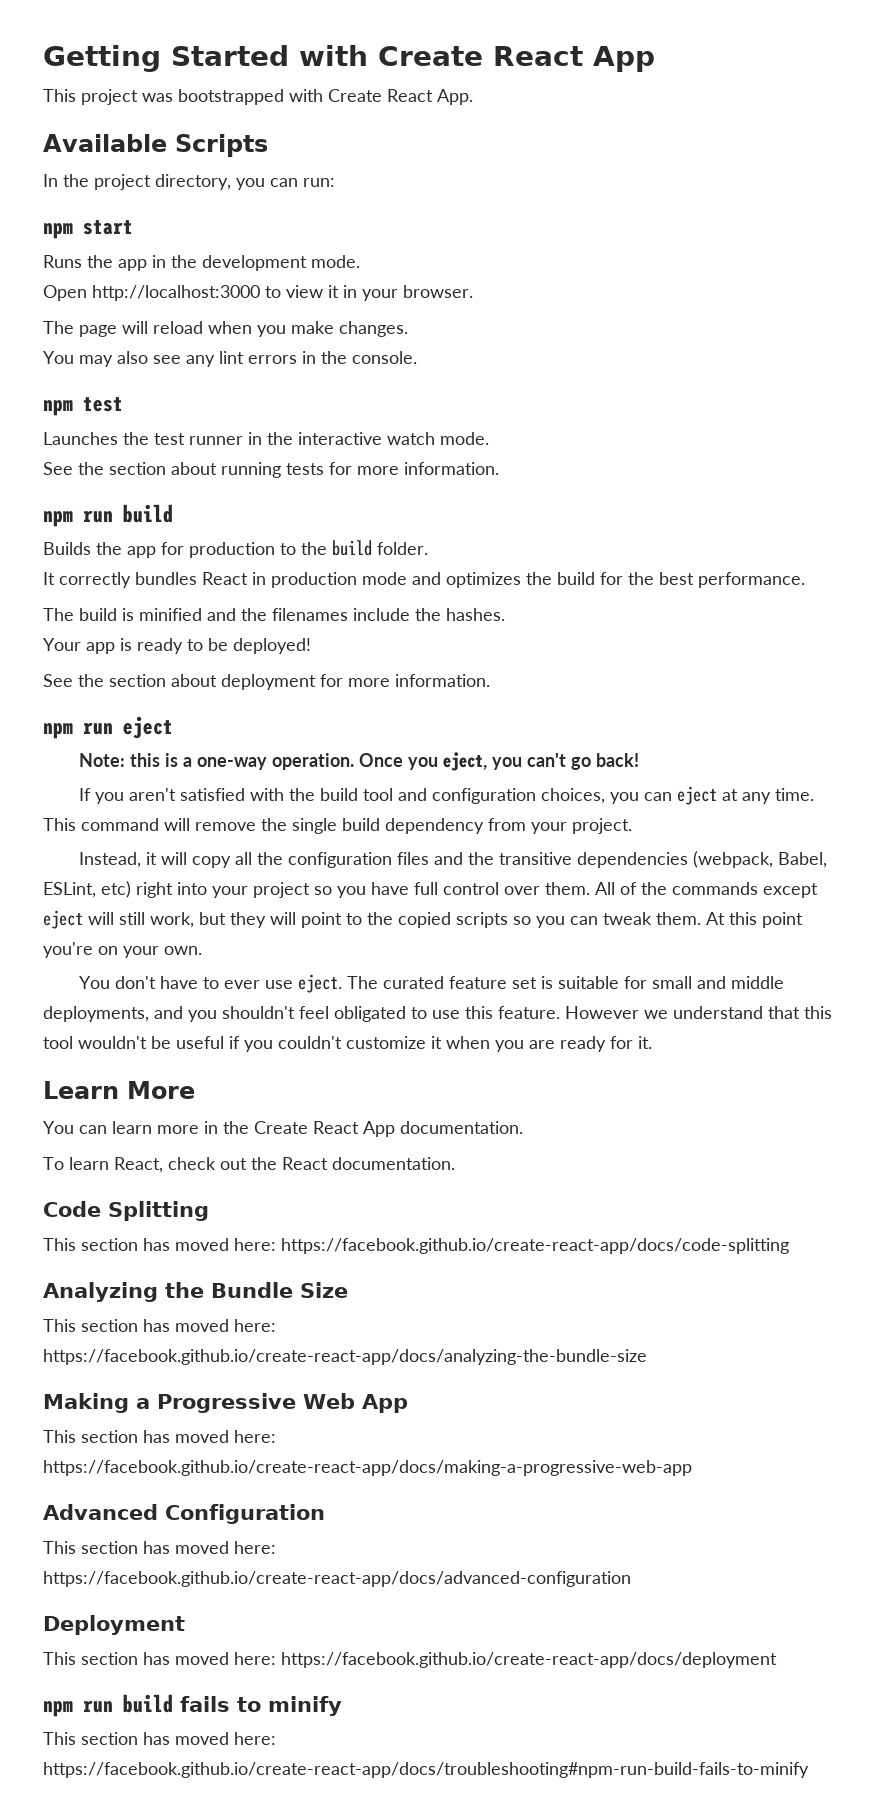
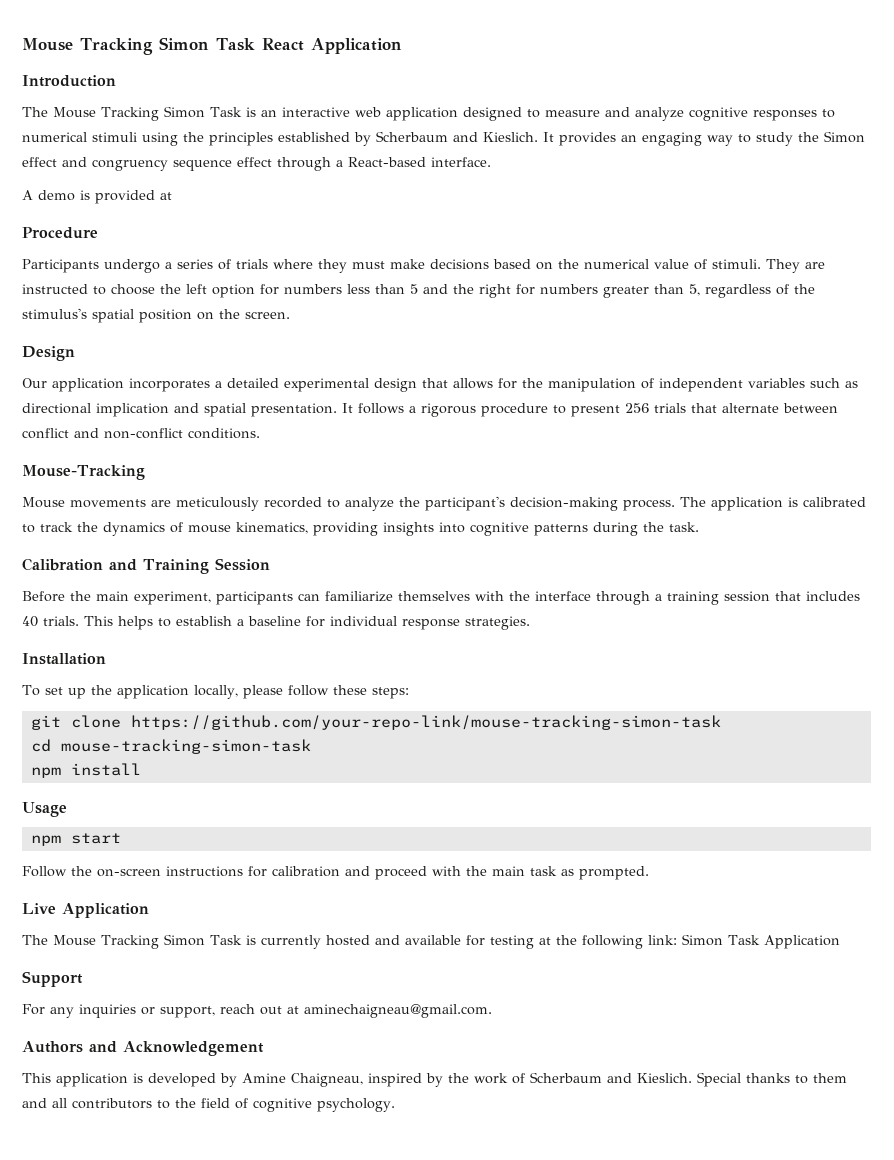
[43,45,655,72] [43,89,473,105] [43,134,268,157] [43,174,335,190] [43,220,133,239] [43,255,360,271] [43,285,473,301] [43,321,408,337] [43,351,417,367] [43,397,123,416] [43,432,489,445] [43,462,499,478] [43,504,173,527] [43,540,428,558] [43,572,805,588] [43,608,505,621] [43,638,311,654] [43,674,490,690] [43,716,173,739] [78,752,639,771] [78,786,814,805] [43,818,632,834] [78,851,827,868] [43,881,818,898] [43,910,803,929] [43,942,202,958] [78,974,784,993] [43,1006,832,1022] [43,1036,652,1052] [43,1081,195,1099] [43,1121,523,1137] [43,1157,455,1173] [43,1201,209,1221] [43,1238,789,1254] [43,1282,348,1302] [43,1319,276,1332] [43,1349,647,1365] [43,1393,408,1413] [43,1430,276,1443] [43,1460,692,1476] [43,1504,325,1524] [43,1541,276,1554] [43,1571,631,1587] [43,1615,185,1635] [43,1652,777,1668] [43,1694,342,1717] [43,1732,276,1745] [43,1762,809,1778] Getting Started with Create React App // This project was bootstrapped with Create React App. // Available Scripts // In the project directory, you can run: // npm start // Runs the app in the development mode. // Open http://localhost:3000 to view it in your browser. // The page will reload when you make changes. // You may also see any lint errors in the console. // npm test // Launches the test runner in the interactive watch mode. // See the section about running tests for more information. // npm run build // Builds the app for production to the build folder. // It correctly bundles React in production mode and optimizes the build for the best performance. // The build is minified and the filenames include the hashes. // Your app is ready to be deployed! // See the section about deployment for more information. // npm run eject // Note: this is a one-way operation. Once you eject, you can't go back! // If you aren't satisfied with the build tool and configuration choices, you can eject at any time. This command will remove the single build dependency from your project. // Instead, it will copy all the configuration files and the transitive dependencies (webpack, Babel, ESLint, etc) right into your project so you have full control over them. All of the commands except eject will still work, but they will point to the copied scripts so you can tweak them. At this point you're on your own. // You don't have to ever use eject. The curated feature set is suitable for small and middle deployments, and you shouldn't feel obligated to use this feature. However we understand that this tool wouldn't be useful if you couldn't customize it when you are ready for it. // Learn More // You can learn more in the Create React App documentation. // To learn React, check out the React documentation. // Code Splitting // This section has moved here: https://facebook.github.io/create-react-app/docs/code-splitting // Analyzing the Bundle Size // This section has moved here: https://facebook.github.io/create-react-app/docs/analyzing-the-bundle-size // Making a Progressive Web App // This section has moved here: https://facebook.github.io/create-react-app/docs/making-a-progressive-web-app // Advanced Configuration // This section has moved here: https://facebook.github.io/create-react-app/docs/advanced-configuration // Deployment // This section has moved here: https://facebook.github.io/create-react-app/docs/deployment // npm run build fails to minify // This section has moved here: https://facebook.github.io/create-react-app/docs/troubleshooting#npm-run-build-fails-to-minify -> [22,37,402,55] [22,75,116,87] [22,106,835,121] [22,131,865,146] [22,157,491,171] [22,190,172,204] [22,227,98,239] [22,259,825,273] [22,284,815,298] [22,308,290,323] [22,346,75,361] [22,378,858,392] [22,403,838,417] [22,428,260,439] [22,465,145,480] [22,496,866,511] [22,522,699,536] [22,558,270,574] [22,591,860,605] [22,616,530,630] [22,653,106,665] [22,685,409,699] [30,715,721,730] [30,739,311,754] [30,763,141,778] [22,802,67,817] [30,833,121,846] [22,866,649,880] [22,903,149,918] [22,934,840,949] [22,971,83,987] [22,1004,492,1018] [22,1041,264,1056] [22,1072,847,1087] [22,1098,395,1112] Mouse Tracking Simon Task React Application // Introduction // The Mouse Tracking Simon Task is an interactive web application designed to measure and analyze cognitive responses to numerical stimuli using the principles established by Scherbaum and Kieslich. It provides an engaging way to study the Simon effect and congruency sequence effect through a React-based interface. // A demo is provided at // Procedure // Participants undergo a series of trials where they must make decisions based on the numerical value of stimuli. They are instructed to choose the left option for numbers less than 5 and the right for numbers greater than 5, regardless of the stimulus's spatial position on the screen. // Design // Our application incorporates a detailed experimental design that allows for the manipulation of independent variables such as directional implication and spatial presentation. It follows a rigorous procedure to present 256 trials that alternate between conflict and non-conflict conditions. // Mouse-Tracking // Mouse movements are meticulously recorded to analyze the participant's decision-making process. The application is calibrated to track the dynamics of mouse kinematics, providing insights into cognitive patterns during the task. // Calibration and Training Session // Before the main experiment, participants can familiarize themselves with the interface through a training session that includes 40 trials. This helps to establish a baseline for individual response strategies. // Installation // To set up the application locally, please follow these steps: // git clone https://github.com/your-repo-link/mouse-tracking-simon-task // cd mouse-tracking-simon-task // npm install // Usage // npm start // Follow the on-screen instructions for calibration and proceed with the main task as prompted. // Live Application // The Mouse Tracking Simon Task is currently hosted and available for testing at the following link: Simon Task Application // Support // For any inquiries or support, reach out at aminechaigneau@gmail.com. // Authors and Acknowledgement // This application is developed by Amine Chaigneau, inspired by the work of Scherbaum and Kieslich. Special thanks to them and all contributors to the field of cognitive psychology.

